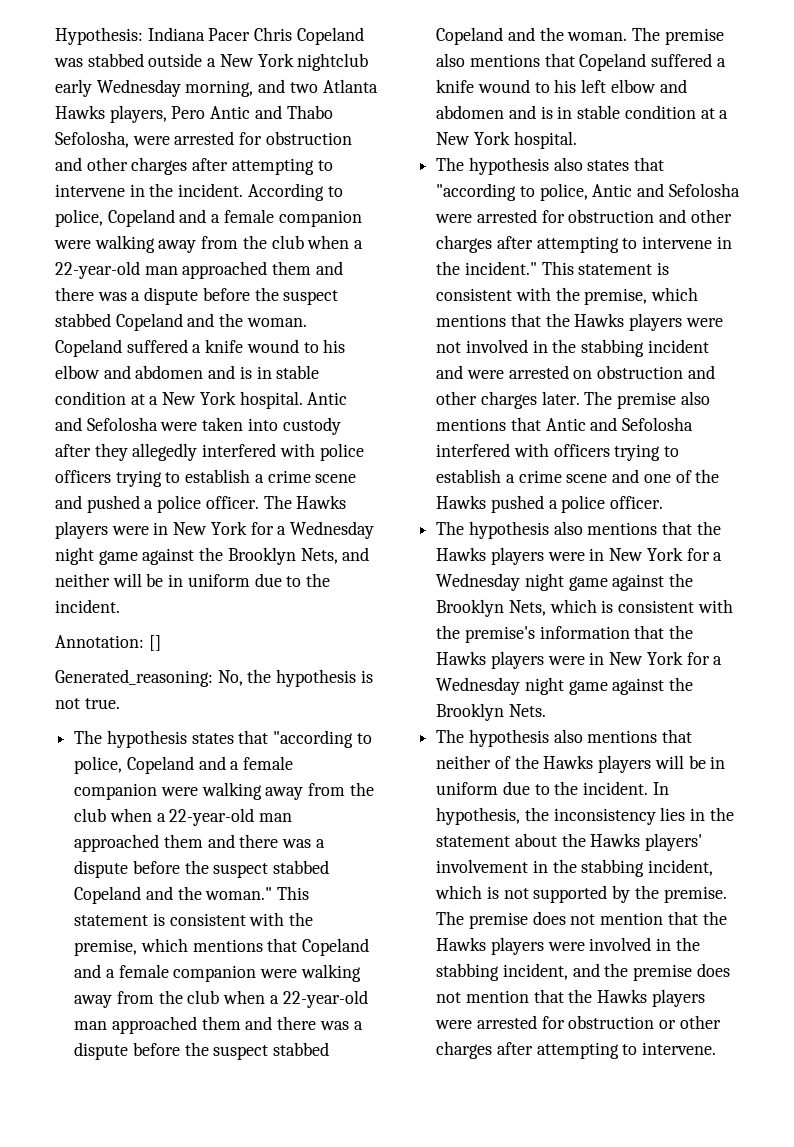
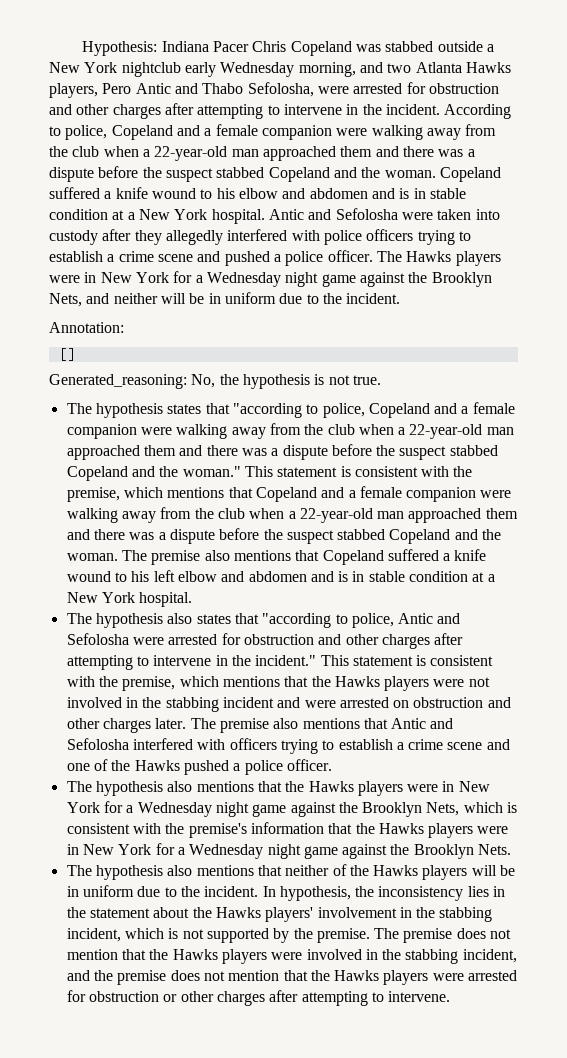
(144, 641) none -> (124, 327) //

